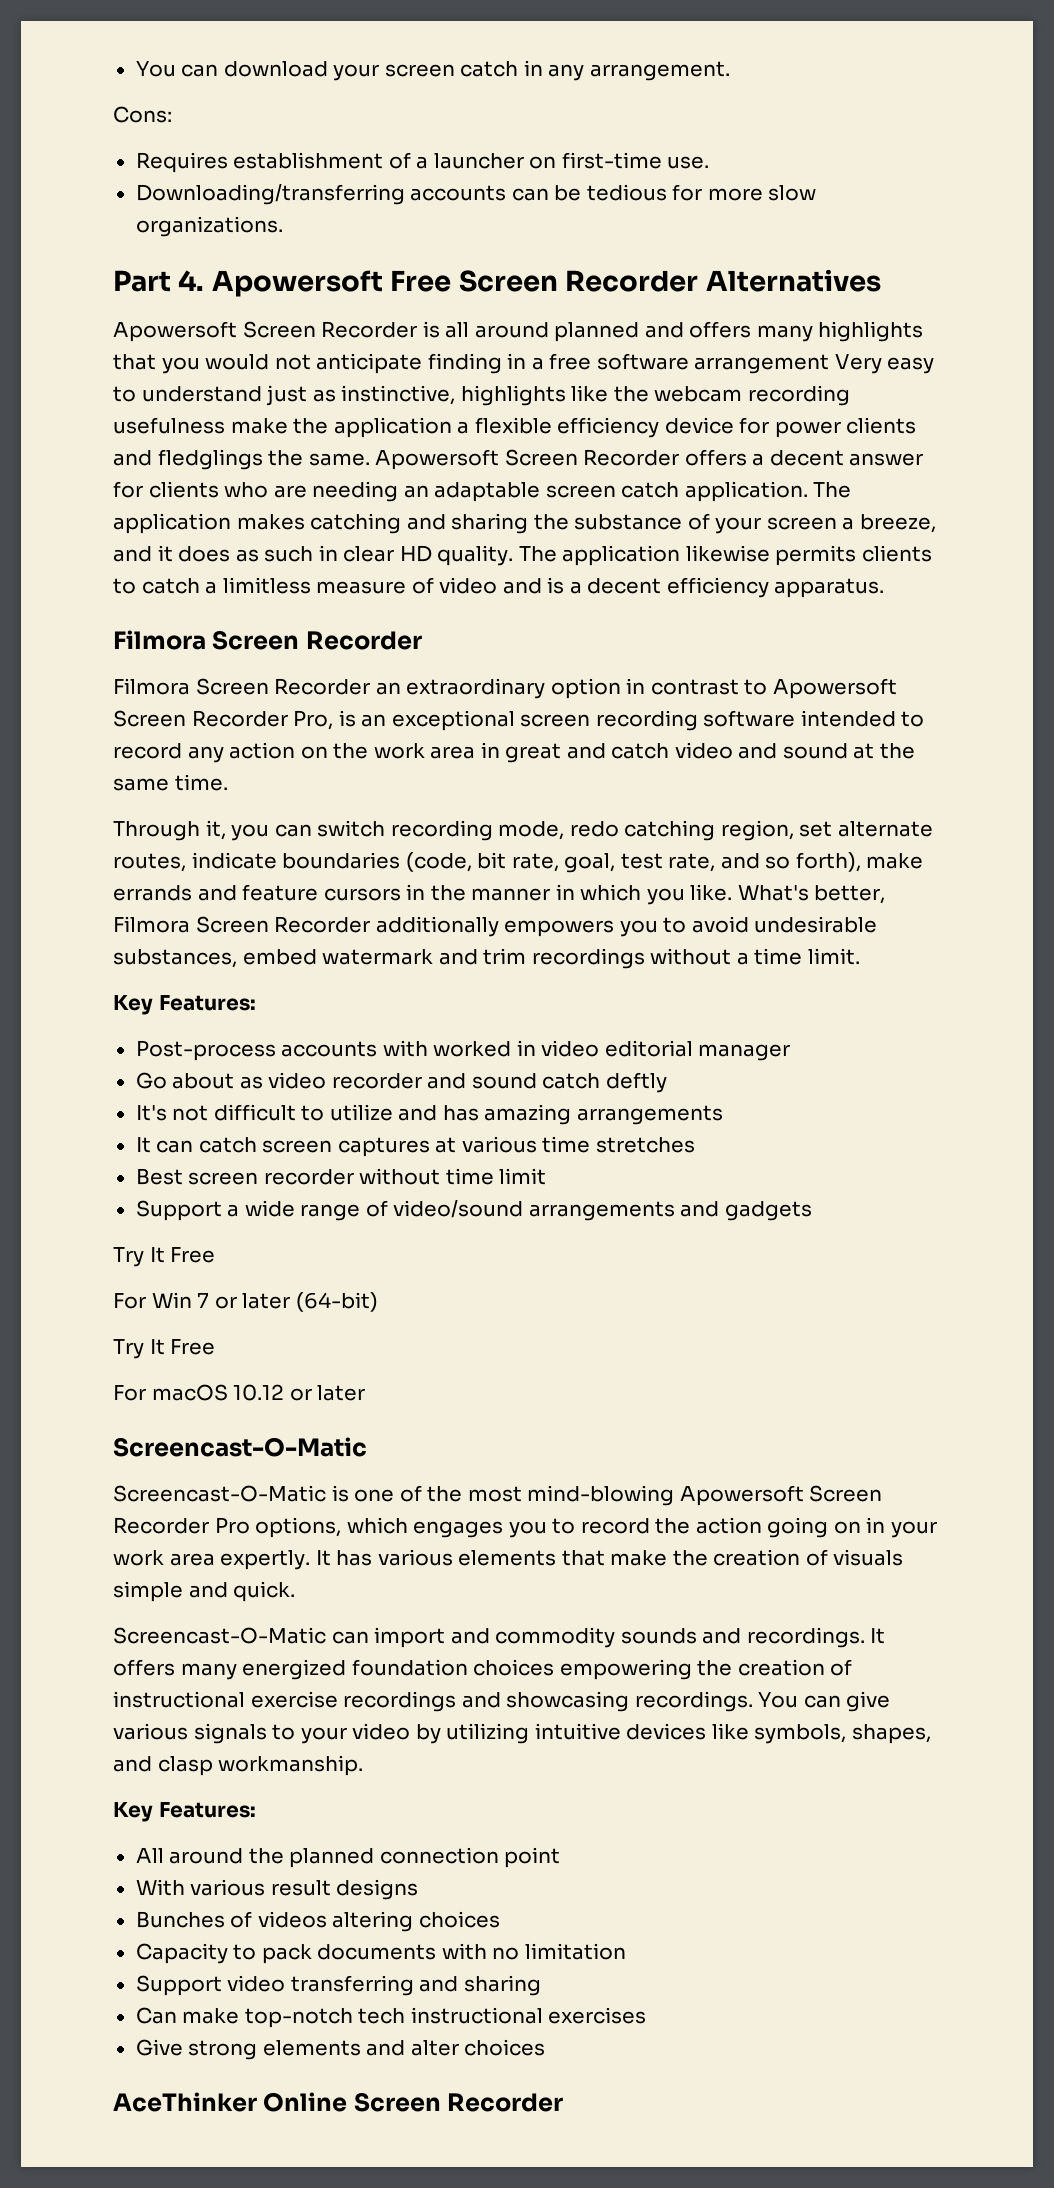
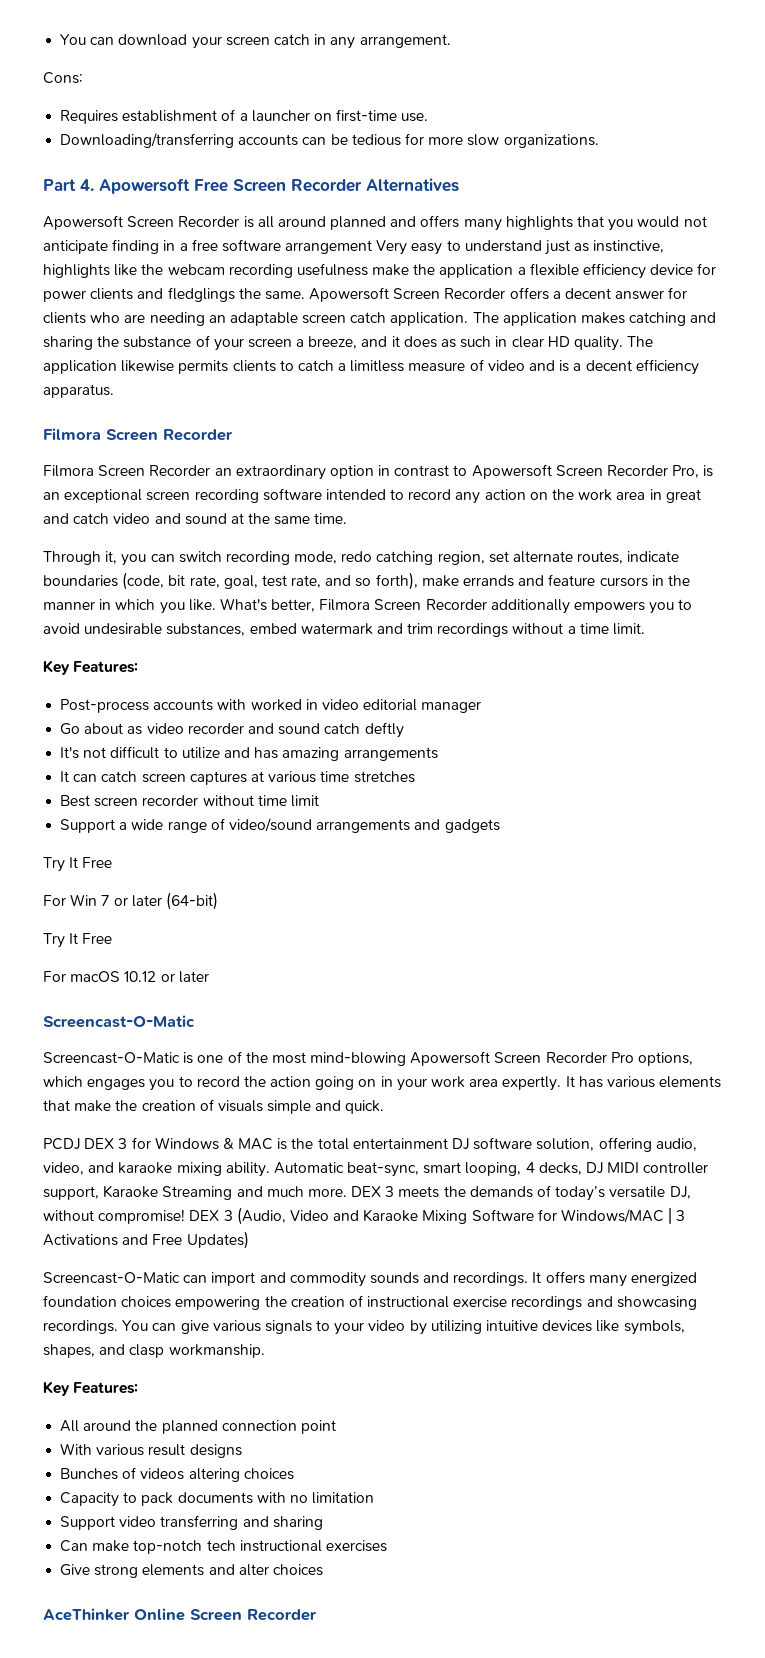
(296, 1591) none -> [43,1137,697,1152] [43,1162,709,1177] [43,1185,691,1201] [43,1207,686,1225] [43,1231,249,1249] // PCDJ DEX 3 for Windows & MAC is the total entertainment DJ software solution, offering audio, video, and karaoke mixing ability. Automatic beat-sync, smart looping, 4 decks, DJ MIDI controller support, Karaoke Streaming and much more. DEX 3 meets the demands of today’s versatile DJ, without compromise! DEX 3 (Audio, Video and Karaoke Mixing Software for Windows/MAC | 3 Activations and Free Updates)

